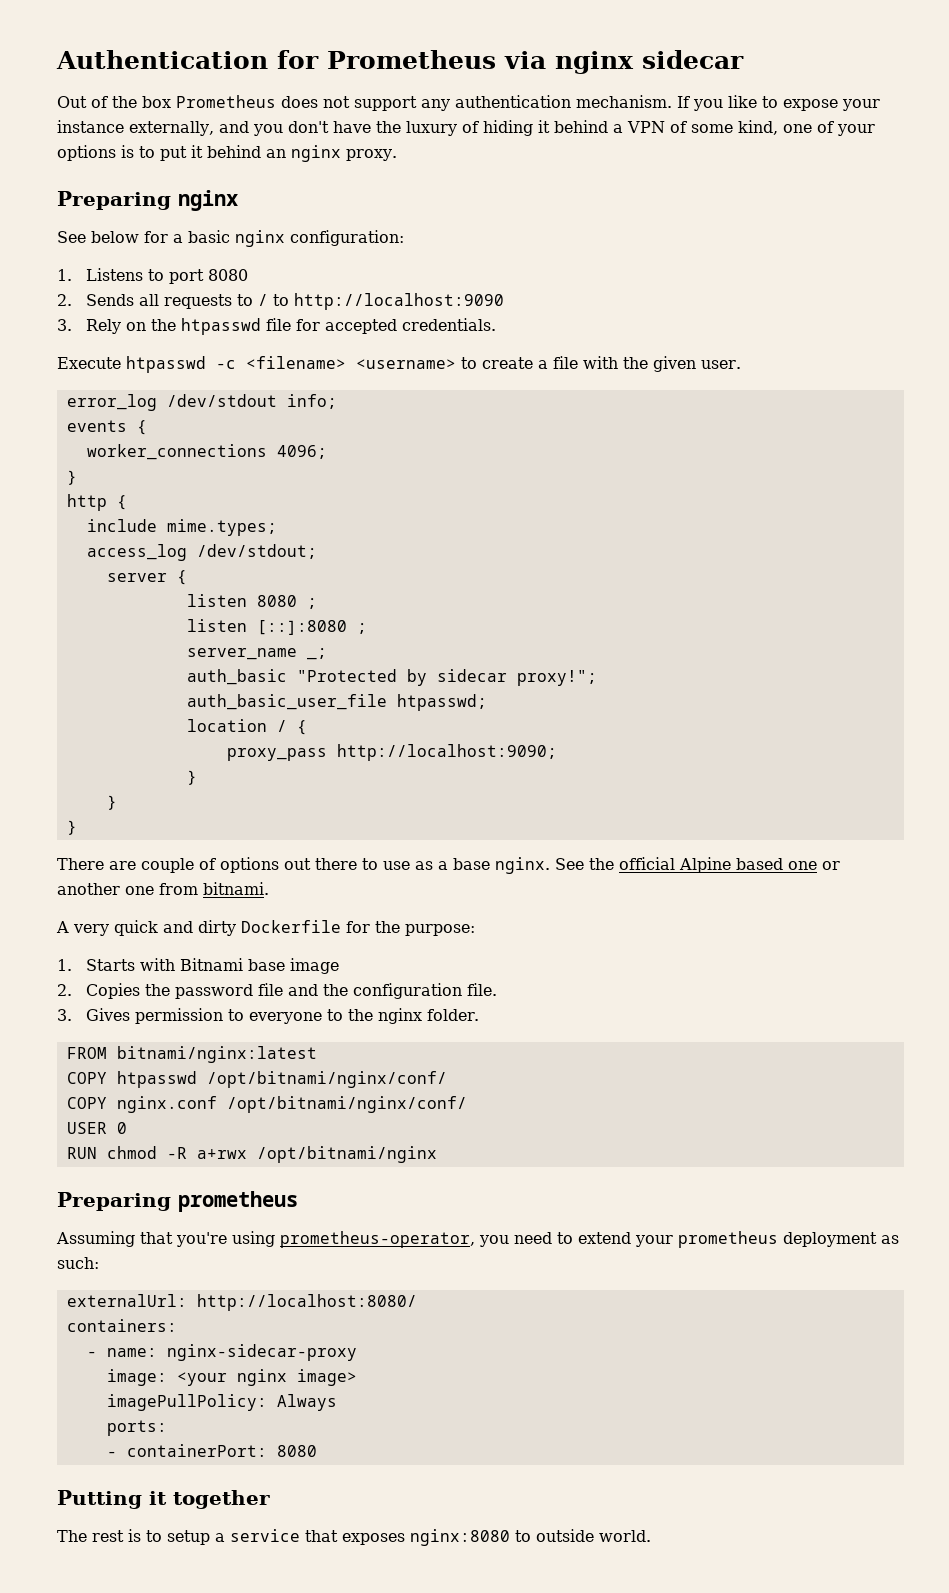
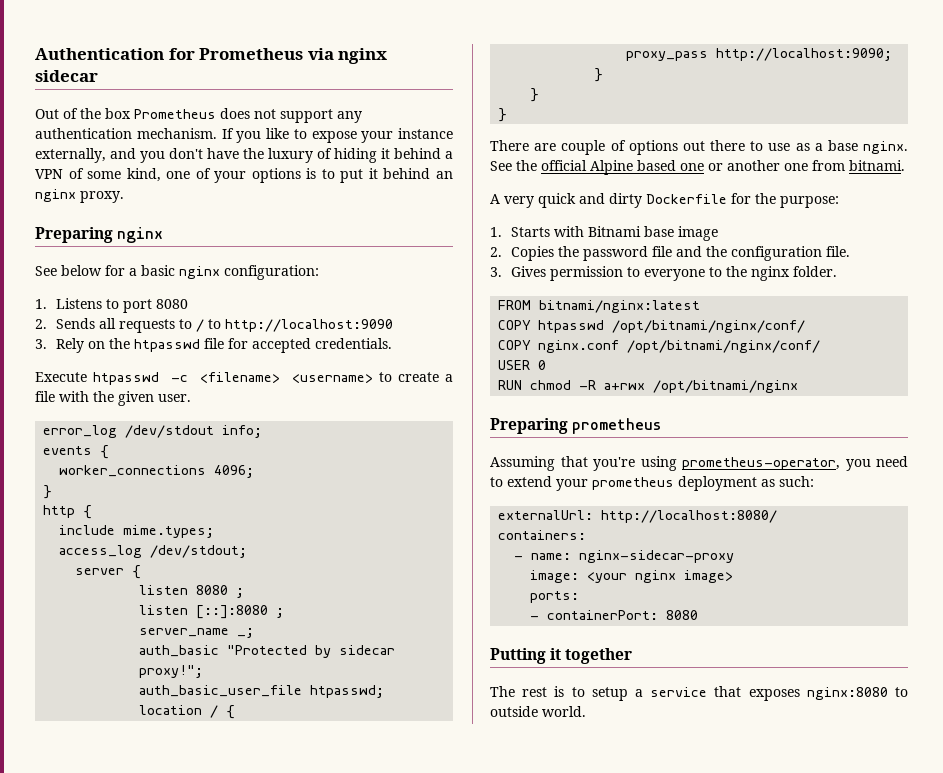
[106,1394,337,1411] // imagePullPolicy: Always -> (734, 576) none

